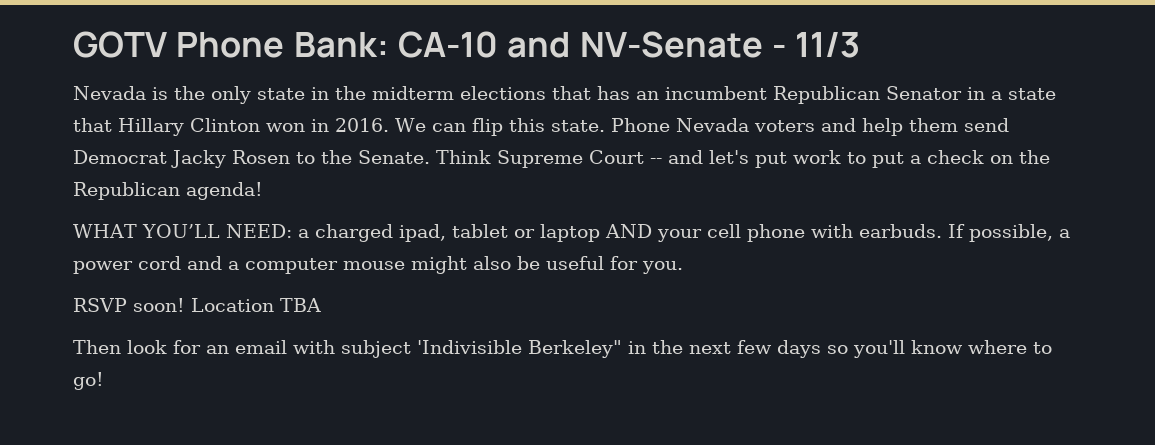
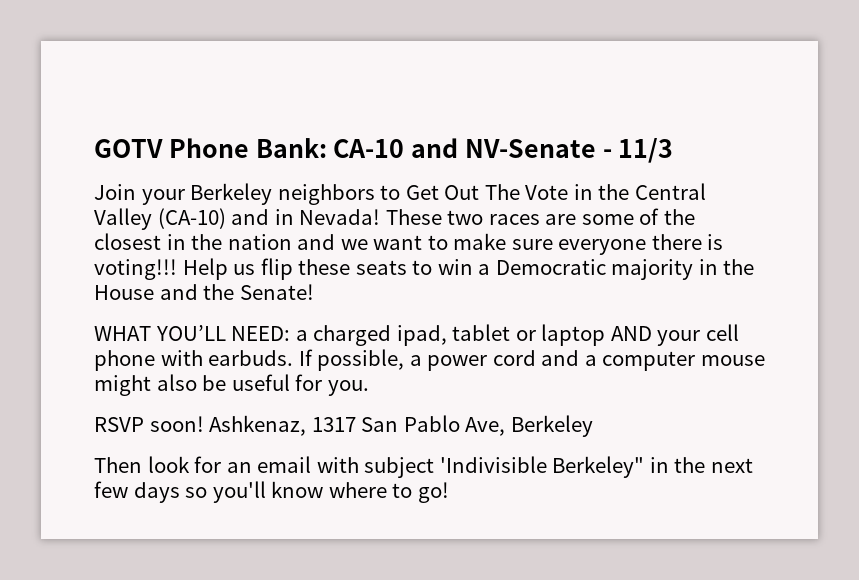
[73,86,1056,104] [73,118,1009,136] [73,150,1050,168] [73,182,263,200] Nevada is the only state in the midterm elections that has an incumbent Republican Senator in a state that Hillary Clinton won in 2016. We can flip this state. Phone Nevada voters and help them send Democrat Jacky Rosen to the Senate. Think Supreme Court -- and let's put work to put a check on the Republican agenda! -> [94,183,706,205] [94,208,695,230] [94,233,724,255] [94,258,755,280] [94,284,314,300] Join your Berkeley neighbors to Get Out The Vote in the Central Valley (CA-10) and in Nevada! These two races are some of the closest in the nation and we want to make sure everyone there is voting!!! Help us flip these seats to win a Democratic majority in the House and the Senate!
[191,298,321,312] Location TBA -> [209,415,593,437] Ashkenaz, 1317 San Pablo Ave, Berkeley

